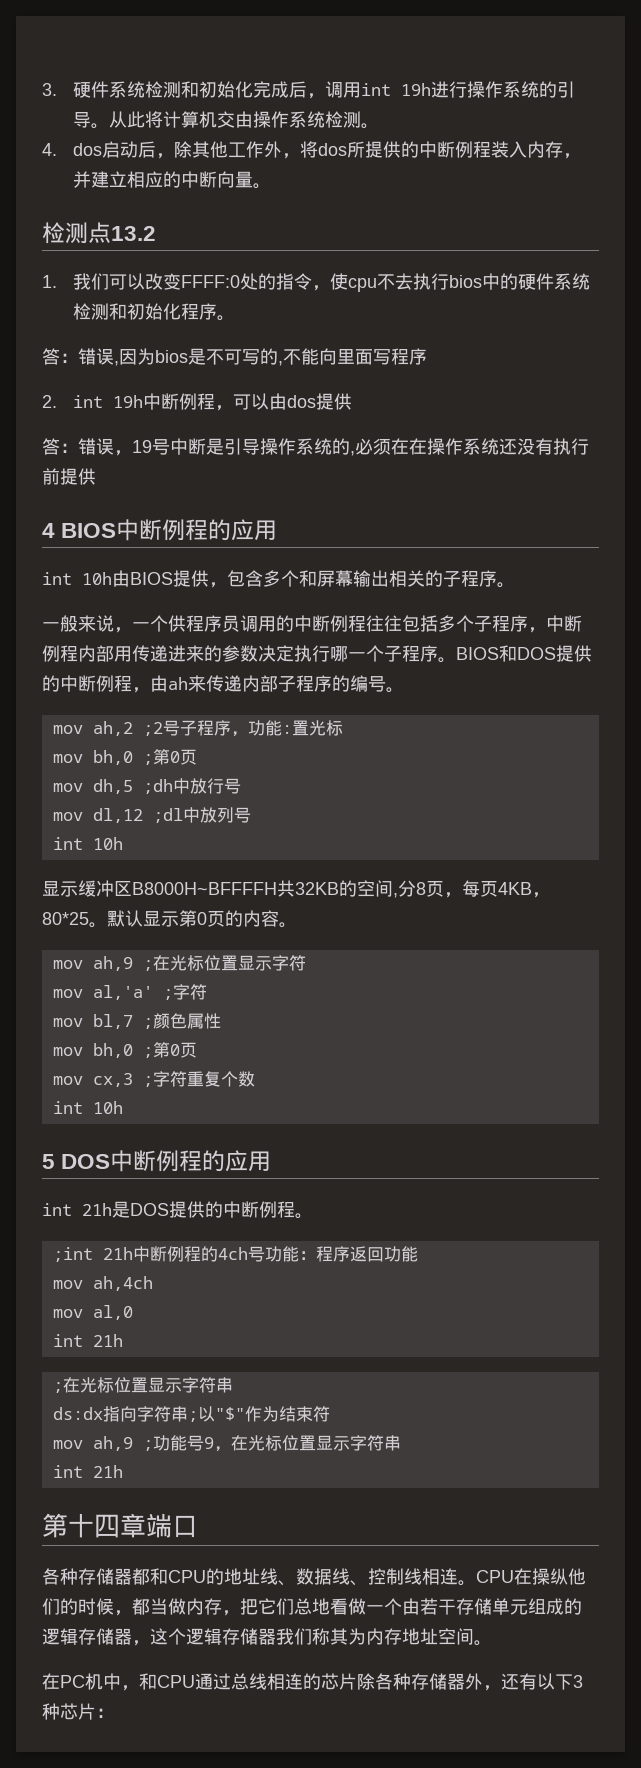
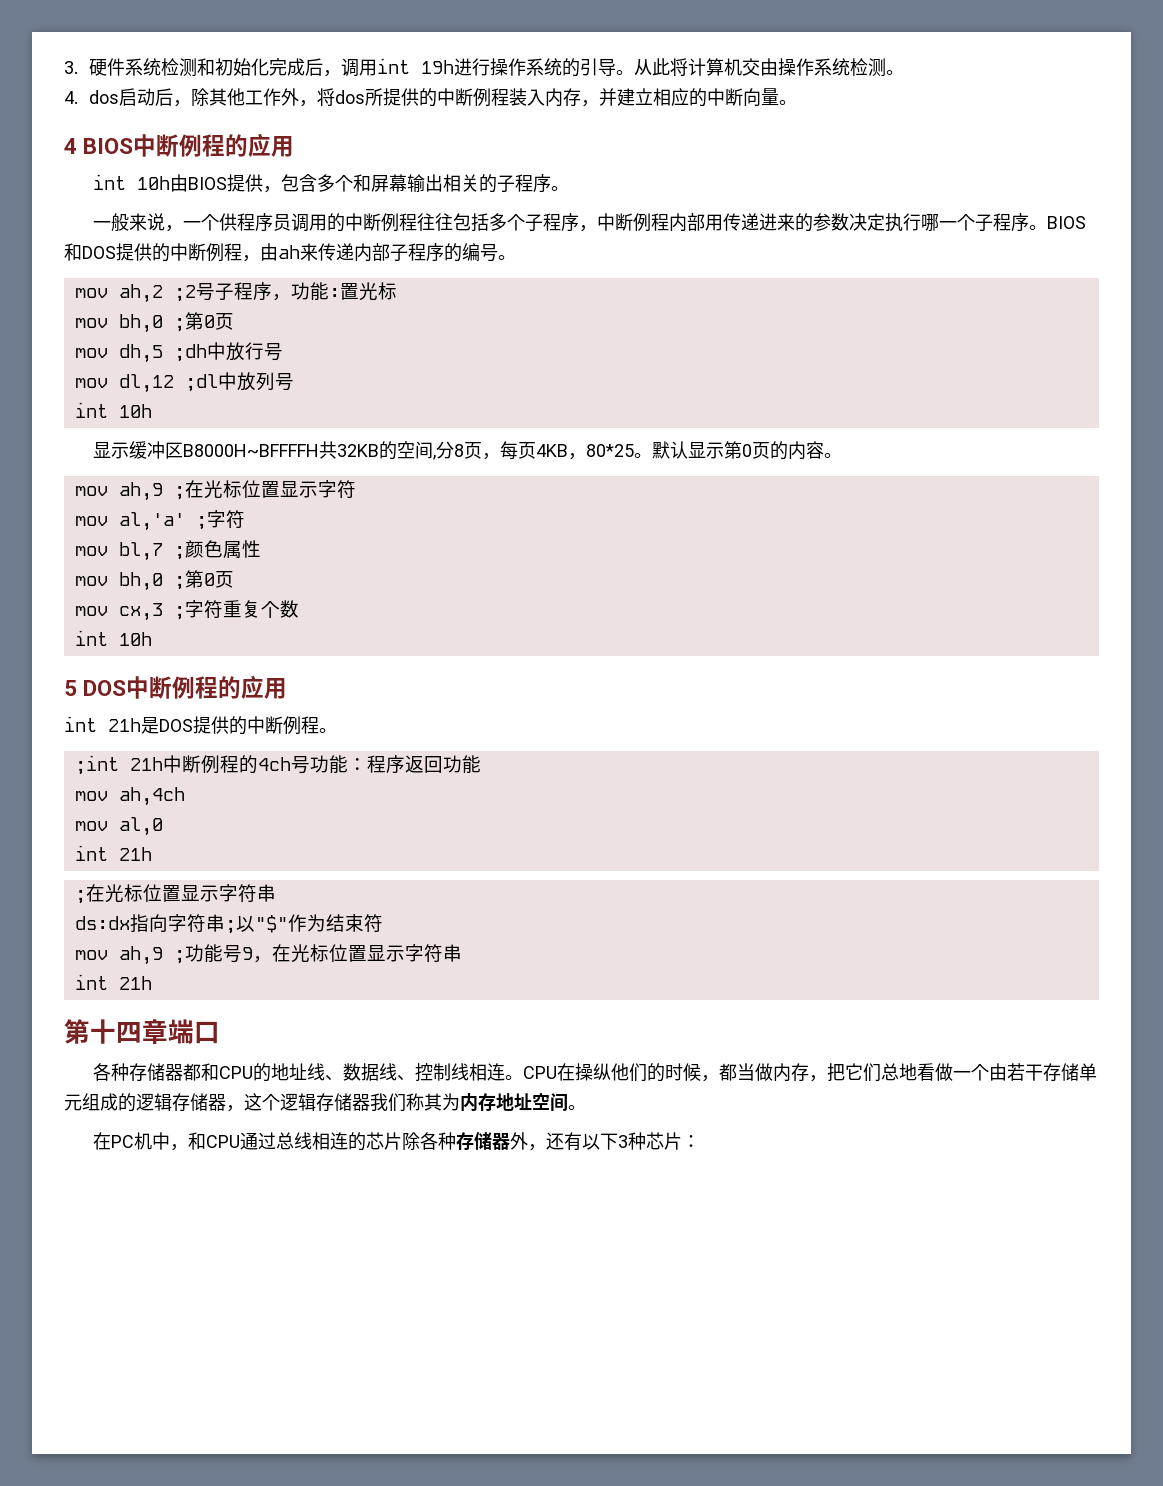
[42,222,156,244] [42,273,591,292] [73,303,236,321] [42,348,427,366] [42,393,353,411] [42,438,589,456] [42,468,96,485] // 检测点13.2 // 1.我们可以改变FFFF:0处的指令，使cpu不去执行bios中的硬件系统检测和初始化程序。 // 答：错误,因为bios是不可写的,不能向里面写程序 // 2. int 19h中断例程，可以由dos提供 // 答：错误，19号中断是引导操作系统的,必须在在操作系统还没有执行前提供 -> (798, 102) none

